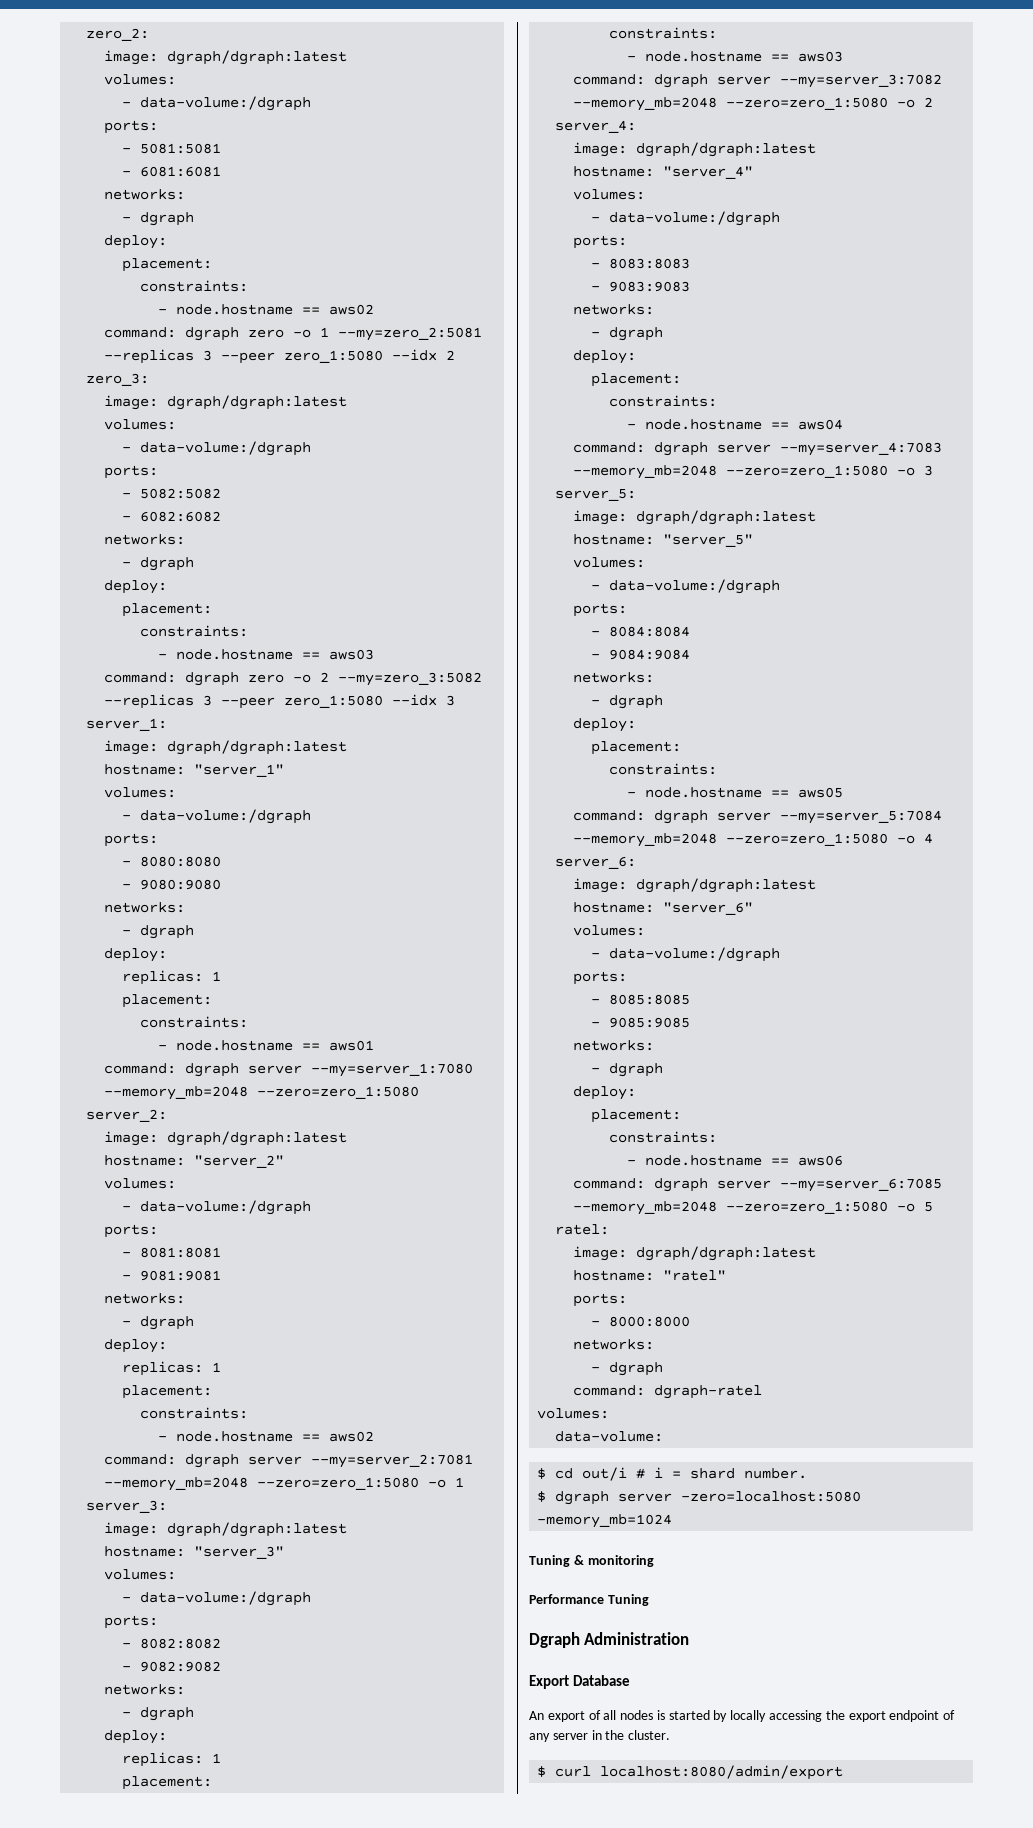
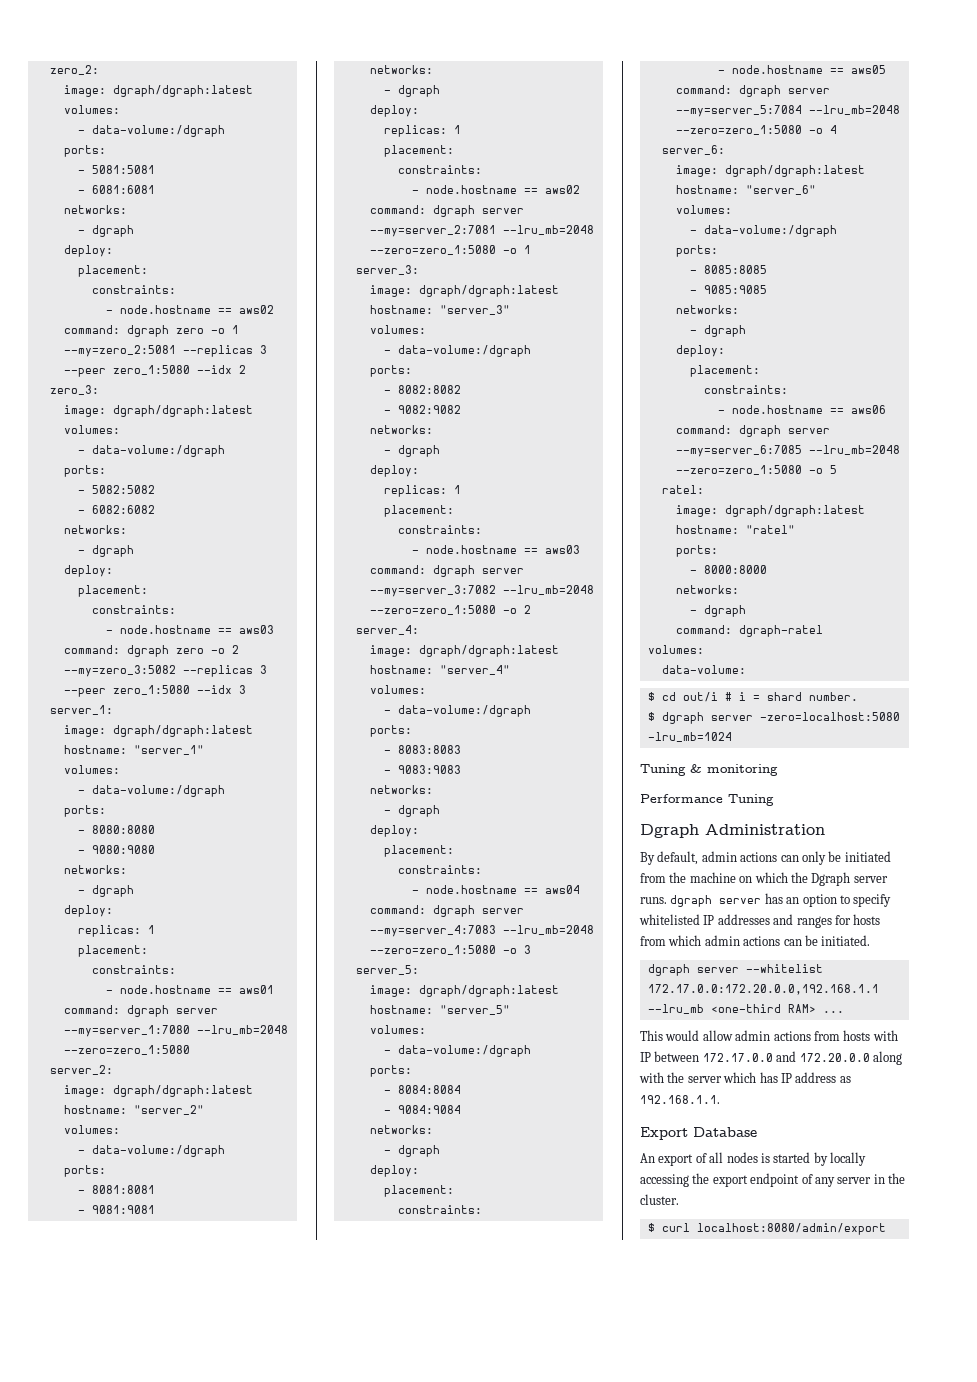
[104,1086,249,1100] --memory_mb=2048 -> [196,1025,288,1035] --lru_mb=2048
[104,1477,249,1491] --memory_mb=2048 -> [502,225,594,235] --lru_mb=2048
[573,97,718,111] --memory_mb=2048 -> [502,585,594,595] --lru_mb=2048
[573,465,718,479] --memory_mb=2048 -> [502,925,594,935] --lru_mb=2048
[573,833,718,847] --memory_mb=2048 -> [808,105,900,115] --lru_mb=2048
[573,1201,718,1215] --memory_mb=2048 -> [808,445,900,455] --lru_mb=2048
[537,1514,673,1528] -memory_mb=1024 -> [647,732,732,742] -lru_mb=1024
(690, 1638) none -> [640,851,891,865] [640,872,888,886] [640,893,892,907] [639,914,881,928] [640,935,871,946] [647,964,823,976] [647,984,879,995] [647,1004,844,1014] [640,1030,898,1041] [640,1051,902,1065] [639,1072,851,1083] [640,1095,720,1104] // By default, admin actions can only be initiated from the machine on which the Dgraph server runs. dgraph server has an option to specify whitelisted IP addresses and ranges for hosts from which admin actions can be initiated. // dgraph server --whitelist 172.17.0.0:172.20.0.0,192.168.1.1 --lru_mb <one-third RAM> ... // This would allow admin actions from hosts with IP between 172.17.0.0 and 172.20.0.0 along with the server which has IP address as 192.168.1.1.

